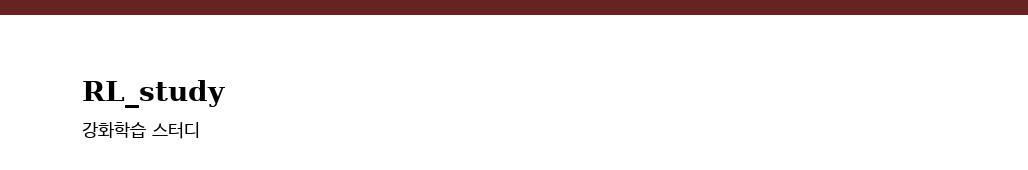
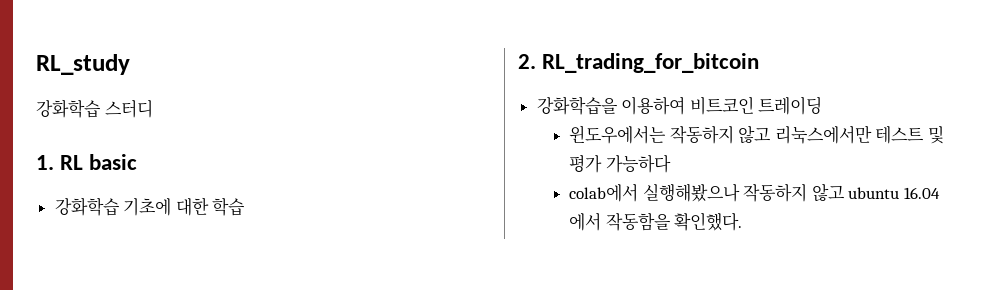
(200, 130) none -> [36,154,138,170] [54,197,246,216] [518,53,760,73] [536,96,823,115] [568,125,944,144] [568,154,671,173] [568,183,940,202] [568,212,743,231] // 1. RL basic // 강화학습 기초에 대한 학습 // 2. RL_trading_for_bitcoin // 강화학습을 이용하여 비트코인 트레이딩 // 윈도우에서는 작동하지 않고 리눅스에서만 테스트 및 평가 가능하다 // colab에서 실행해봤으나 작동하지 않고 ubuntu 16.04 에서 작동함을 확인했다.

